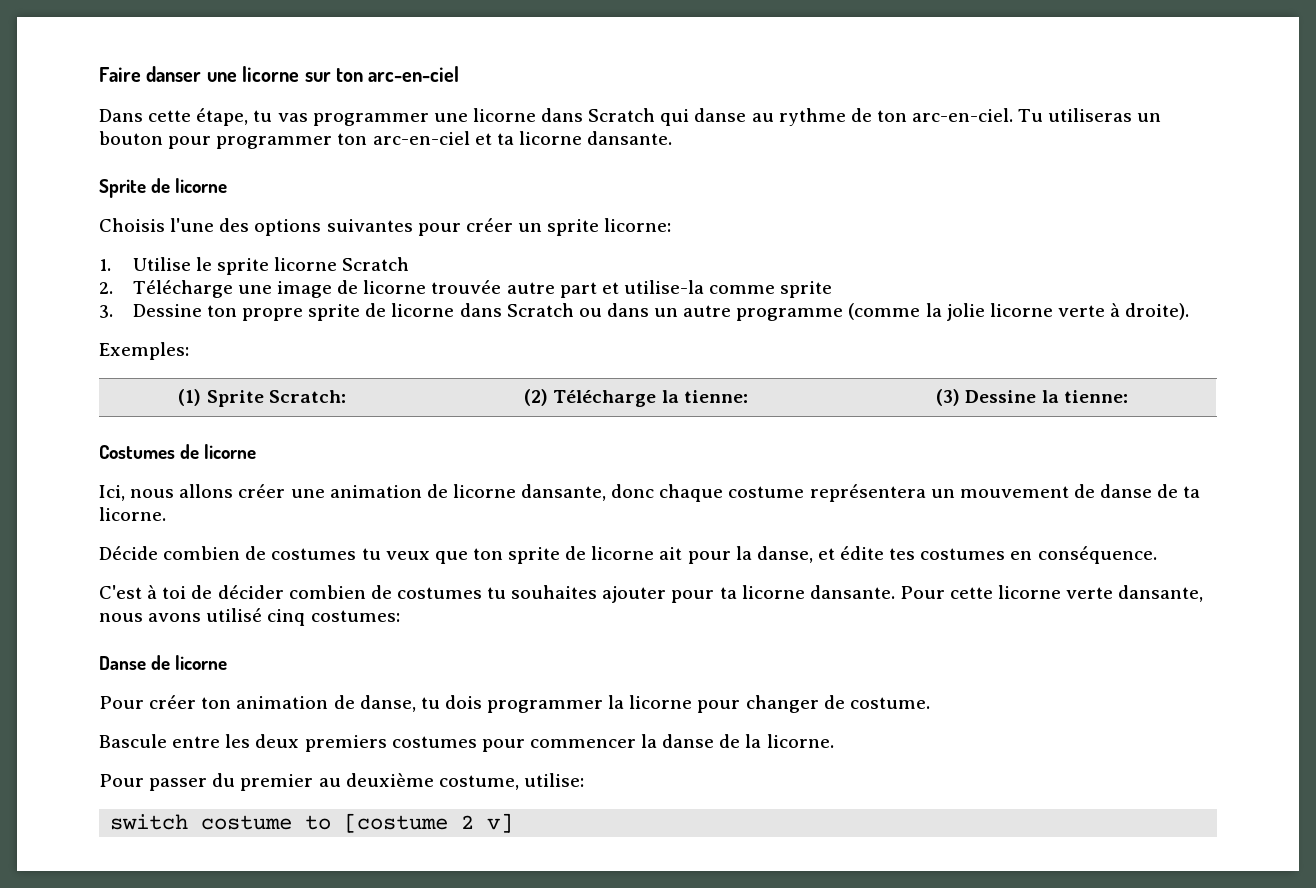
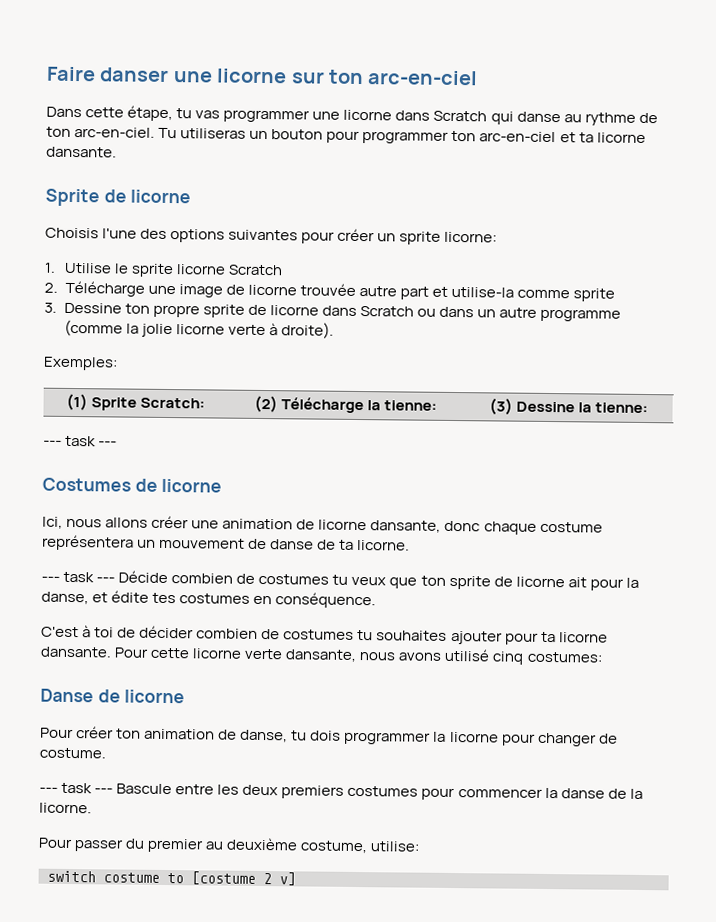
(1128, 396) none -> [43,435,118,447] // --- task ---
(166, 514) none -> [41,571,116,583] --- task ---
(930, 703) none -> [39,782,114,794] --- task ---

